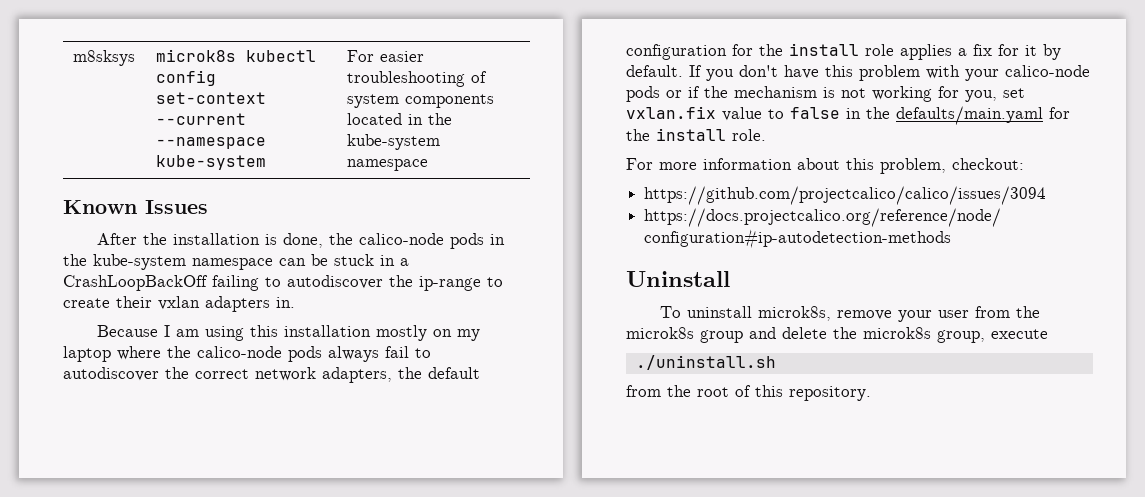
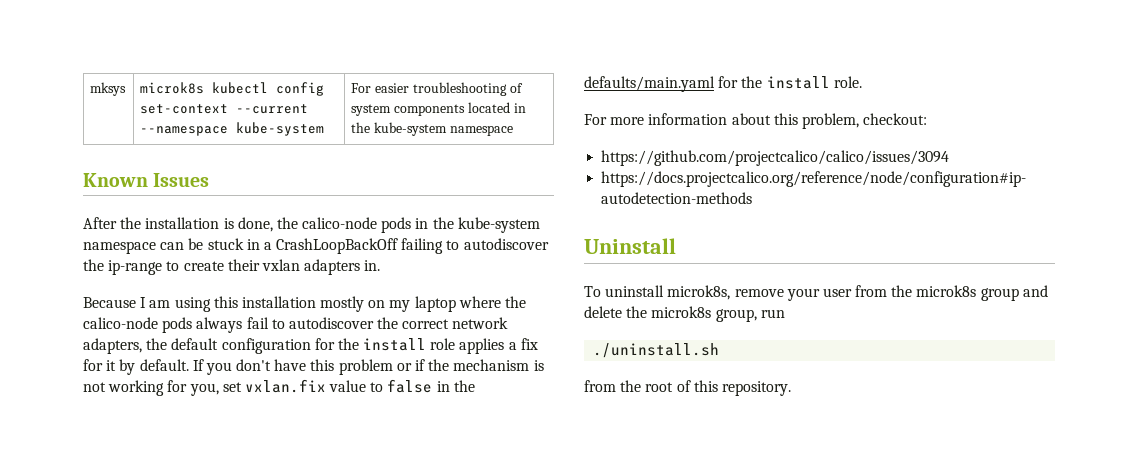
[73,50,136,66] m8sksys -> [90,82,127,96] mksys
[926,65,1090,81] [626,86,660,102] with your calico-node pods -> (393, 367) none
[991,329,1048,339] execute -> [760,309,785,318] run

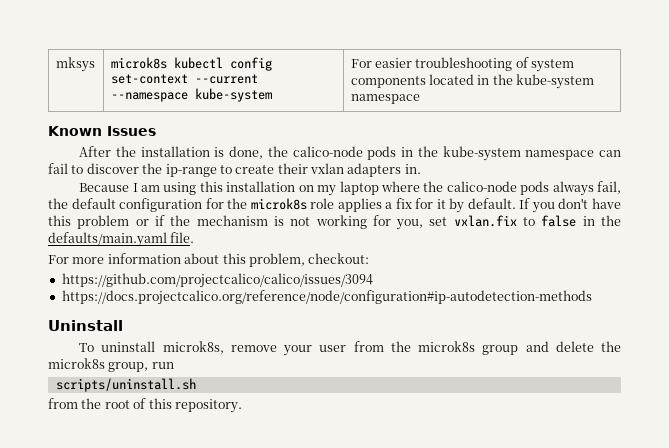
[188,238,549,254] be stuck in a CrashLoopBackOff failing to autodiscover -> [48,163,139,174] fail to discover
[320,296,365,312] mostly -> (296, 186) none
[246,317,509,329] [83,338,142,354] fail to autodiscover the correct network adapters, -> [597,181,621,194] fail,
[363,338,427,351] install -> [250,198,307,210] microk8s
[329,380,367,392] value -> (517, 221) none
[718,76,862,89] for the install role. -> [170,232,195,243] file.
[593,343,720,358] ./uninstall.sh -> [55,378,196,392] scripts/uninstall.sh

